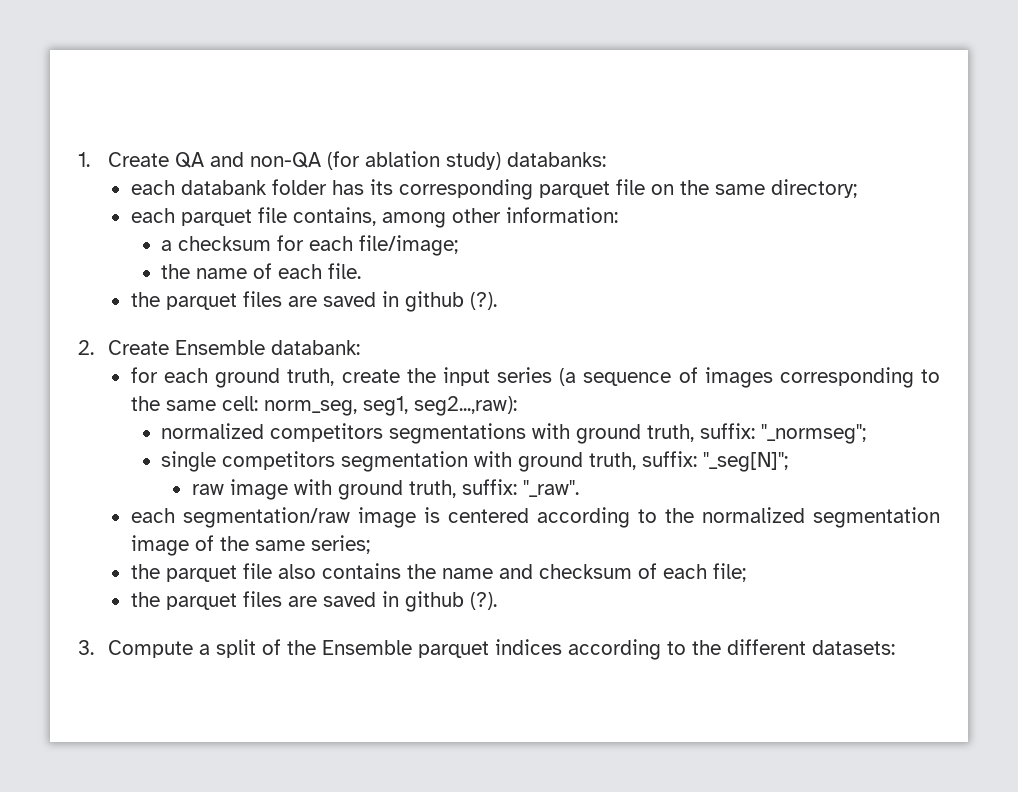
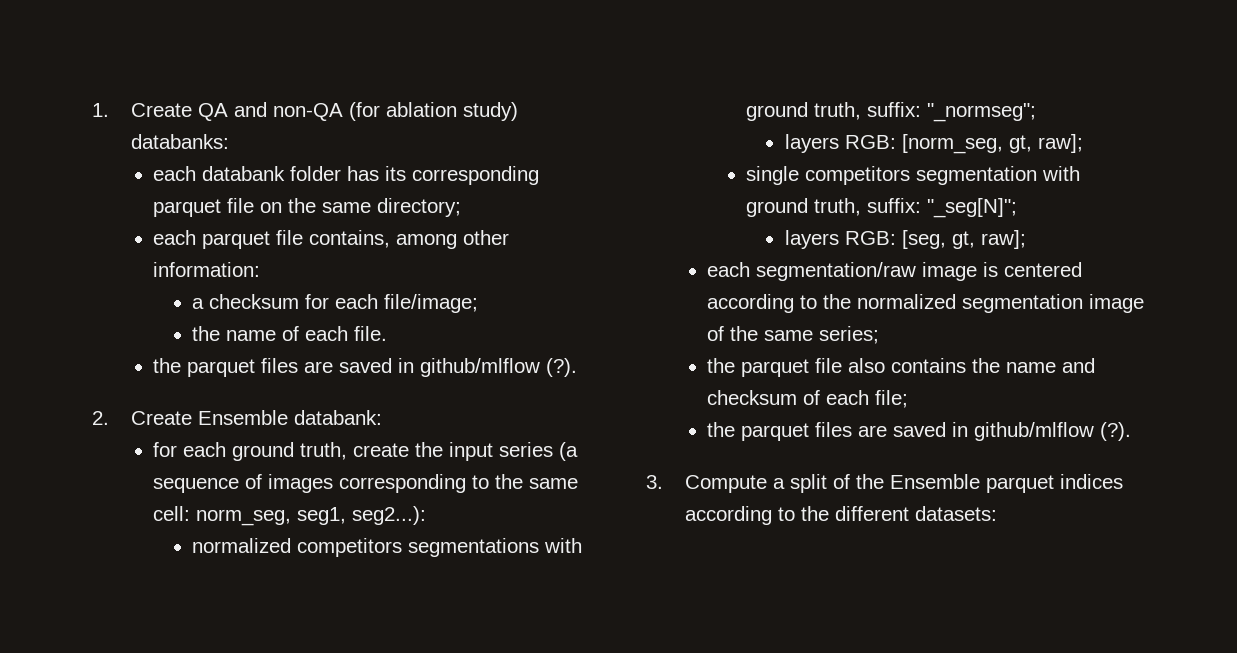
[404,291,464,312] github -> [420,358,541,377] github/mlflow
[413,396,517,416] seg2...,raw): -> [352,506,427,525] seg2...):
(867, 434) none -> [784,134,1083,154] // layers RGB: [norm_seg, gt, raw];
[191,479,579,500] raw image with ground truth, suffix: "_raw". -> [784,230,1026,249] layers RGB: [seg, gt, raw];
[404,591,464,612] github -> [974,422,1095,441] github/mlflow

